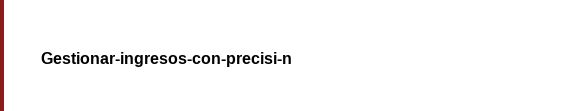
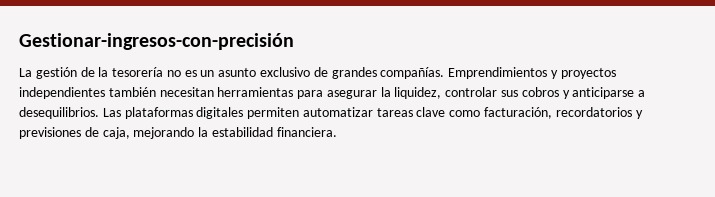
[41,52,292,67] Gestionar-ingresos-con-precisi-n -> [19,33,294,50] [19,67,616,79] [19,87,646,99] [19,107,643,119] [19,127,337,139] Gestionar-ingresos-con-precisión // La gestión de la tesorería no es un asunto exclusivo de grandes compañías. Emprendimientos y proyectos independientes también necesitan herramientas para asegurar la liquidez, controlar sus cobros y anticiparse a desequilibrios. Las plataformas digitales permiten automatizar tareas clave como facturación, recordatorios y previsiones de caja, mejorando la estabilidad financiera.

